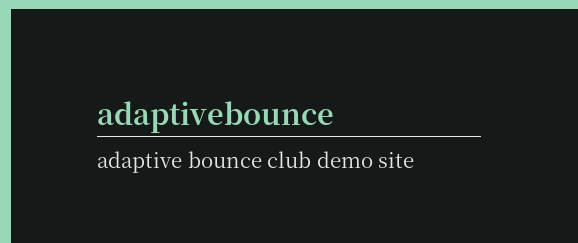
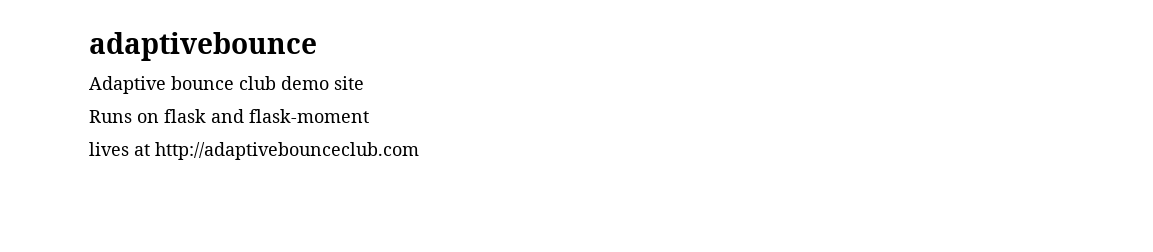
[97,151,182,173] adaptive -> [89,76,166,94] Adaptive
(415, 160) none -> [89,109,369,123] [89,142,419,160] // Runs on flask and flask-moment // lives at http://adaptivebounceclub.com

